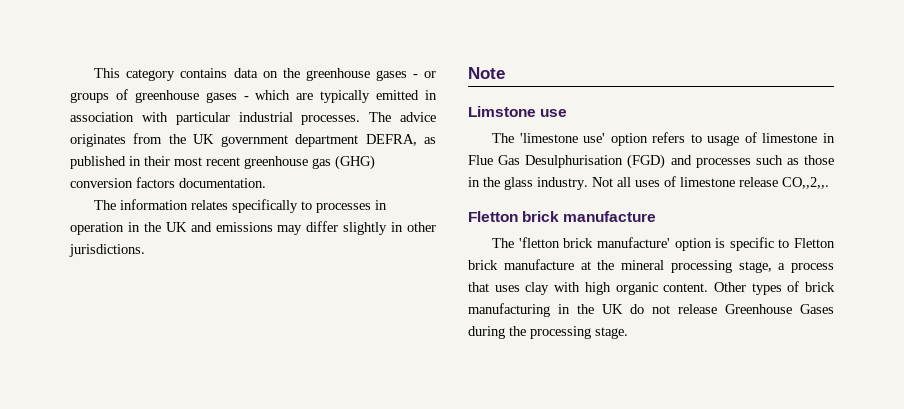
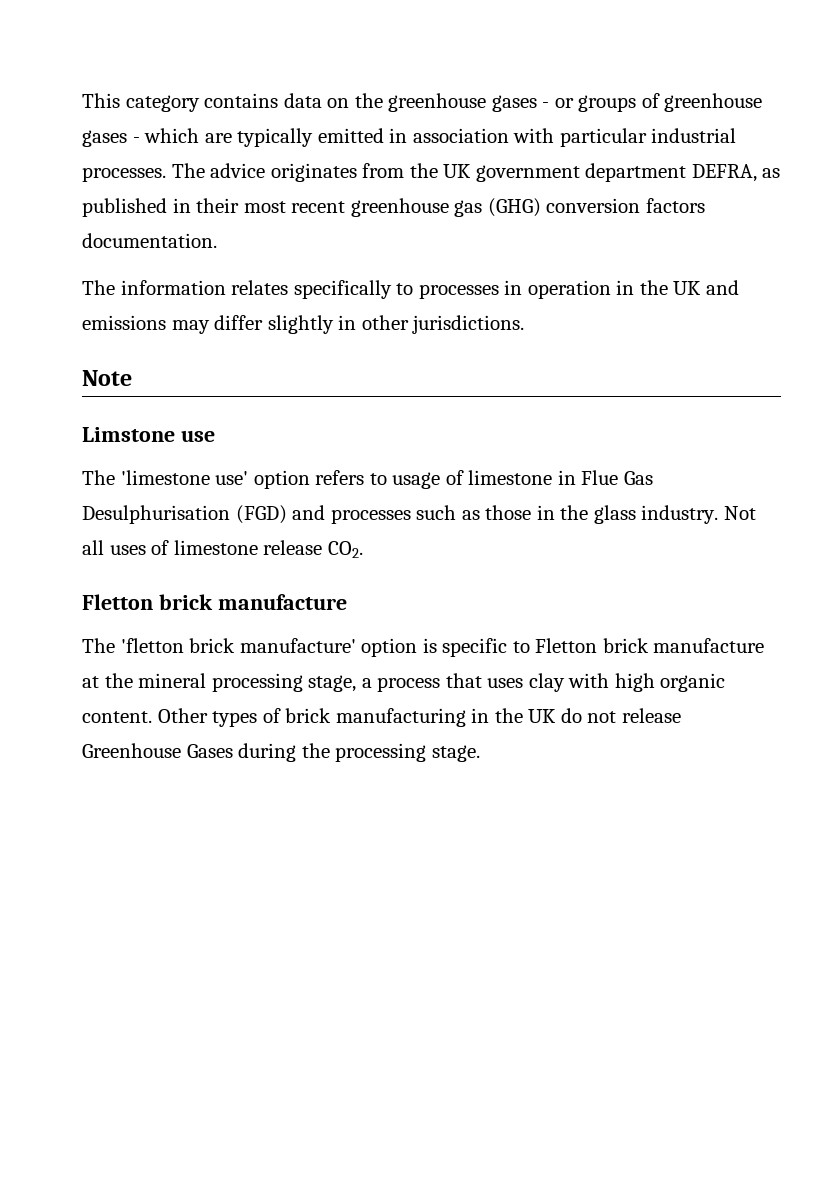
[782,177,829,189] CO,,2,,. -> [327,541,363,558] CO2.

